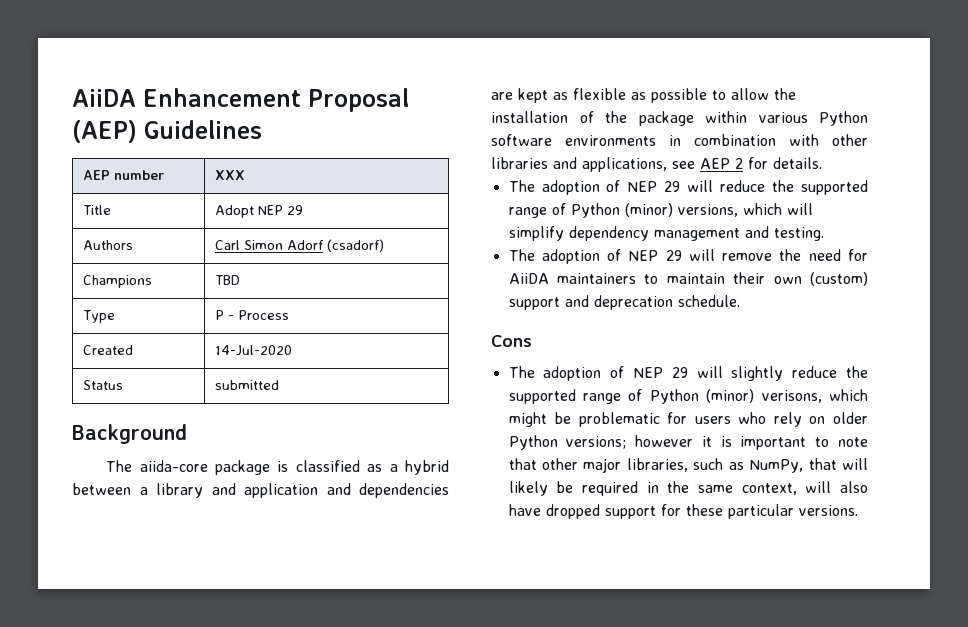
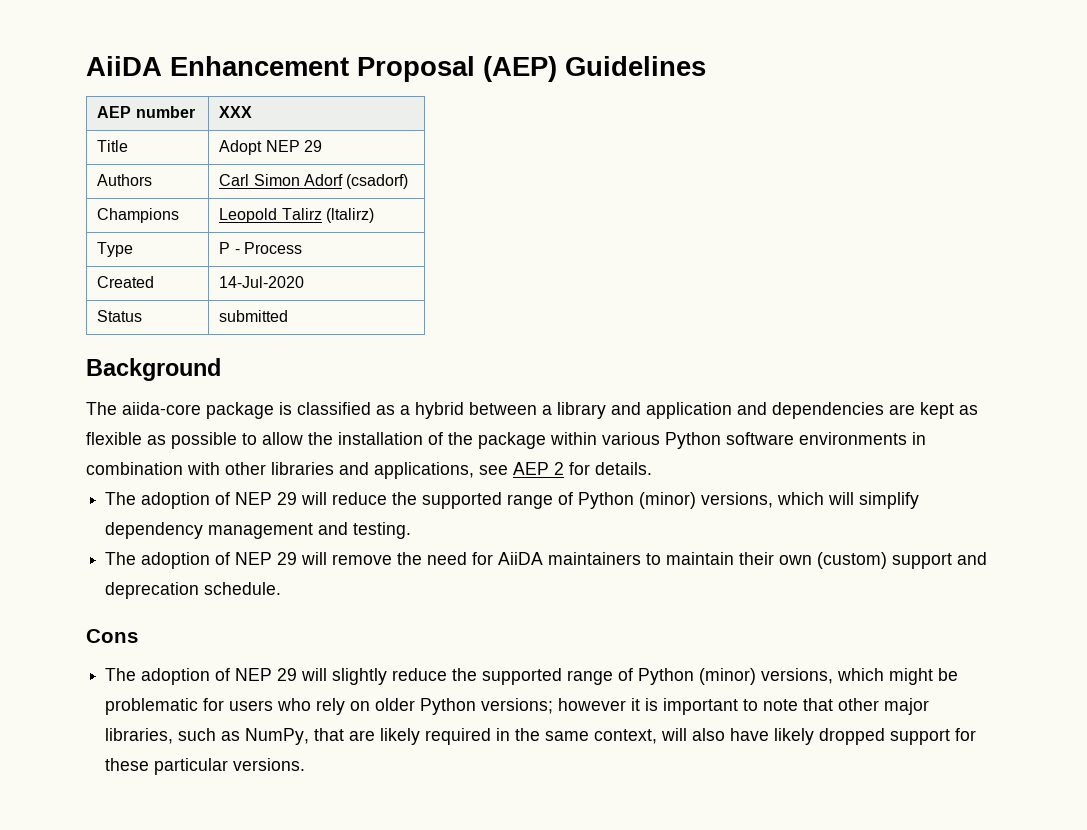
[214,275,240,285] TBD -> [219,208,375,223] Leopold Talirz (ltalirz)
[761,390,822,403] verisons, -> [761,668,834,684] versions,
[842,458,868,470] [508,481,574,496] will likely be -> [349,728,421,745] are likely
(541, 510) none -> [774,728,815,745] likely

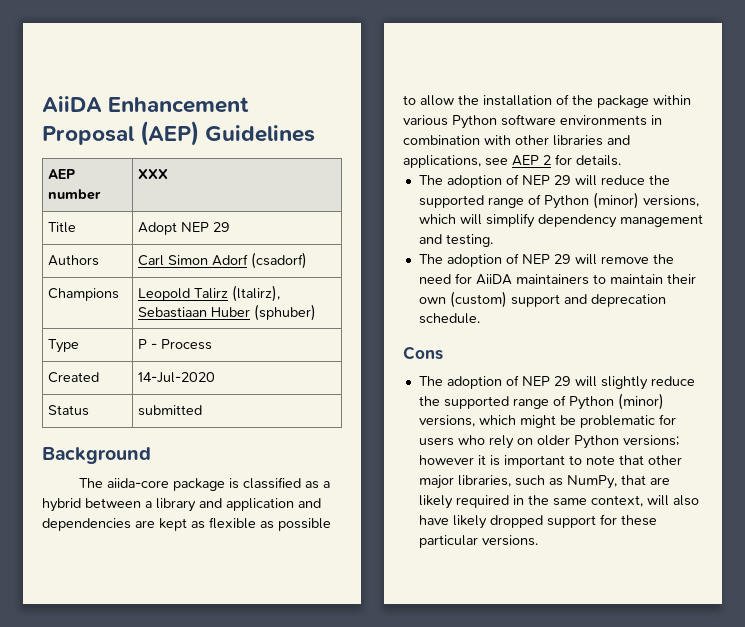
[326,208,375,223] (ltalirz) -> [232,285,281,302] [138,304,317,321] (ltalirz), Sebastiaan Huber (sphuber)

